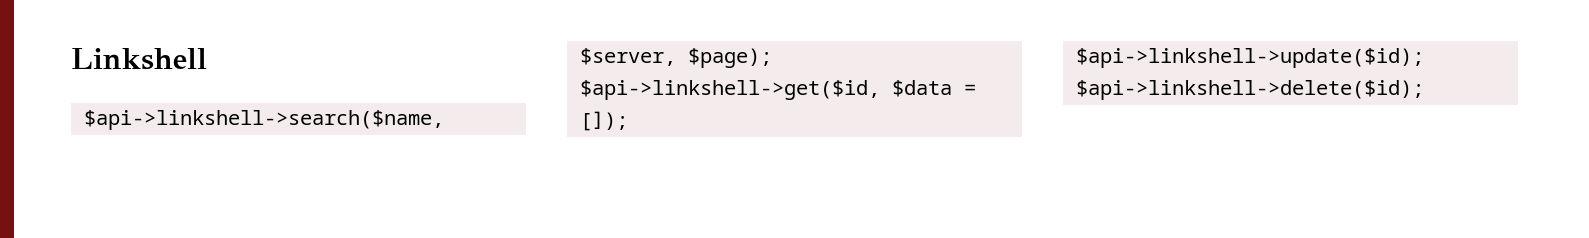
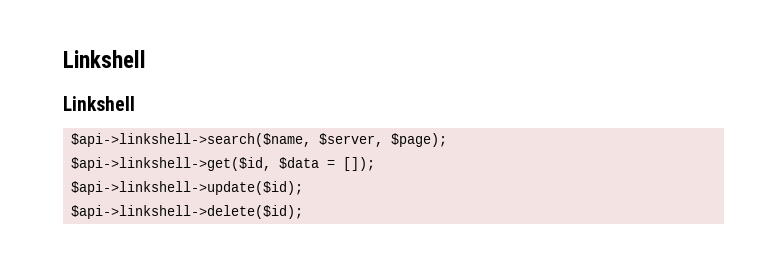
[71,48,207,70] Linkshell -> [63,50,146,68] [63,96,135,111] Linkshell // Linkshell

